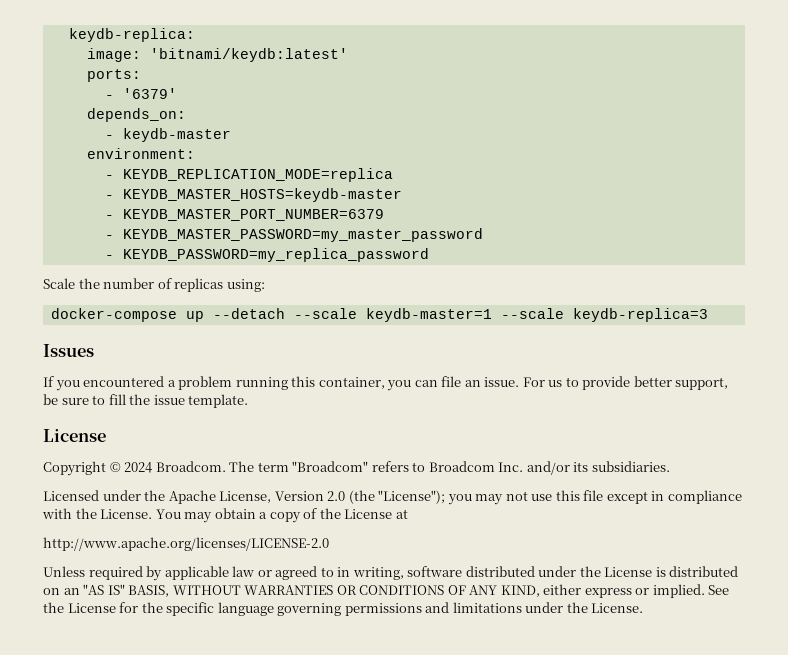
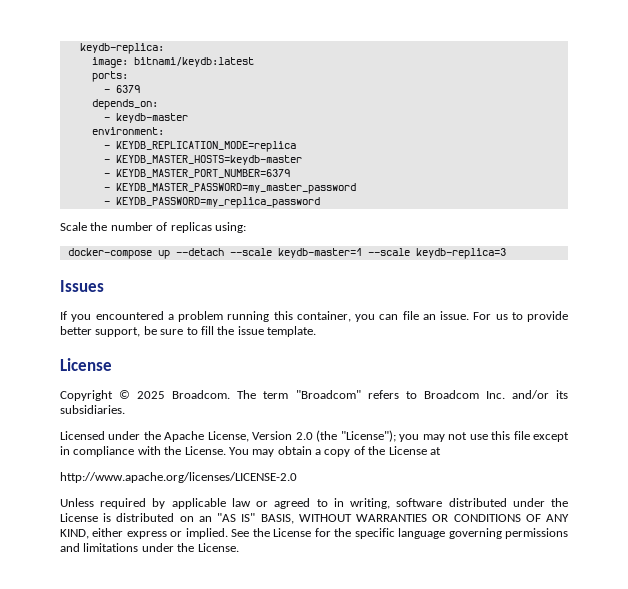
[149,48,348,62] 'bitnami/keydb:latest' -> [133,57,254,67] bitnami/keydb:latest
[122,88,177,99] '6379' -> [115,85,140,93] 6379
[124,462,153,473] 2024 -> [137,391,166,399] 2025

